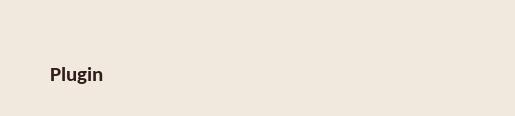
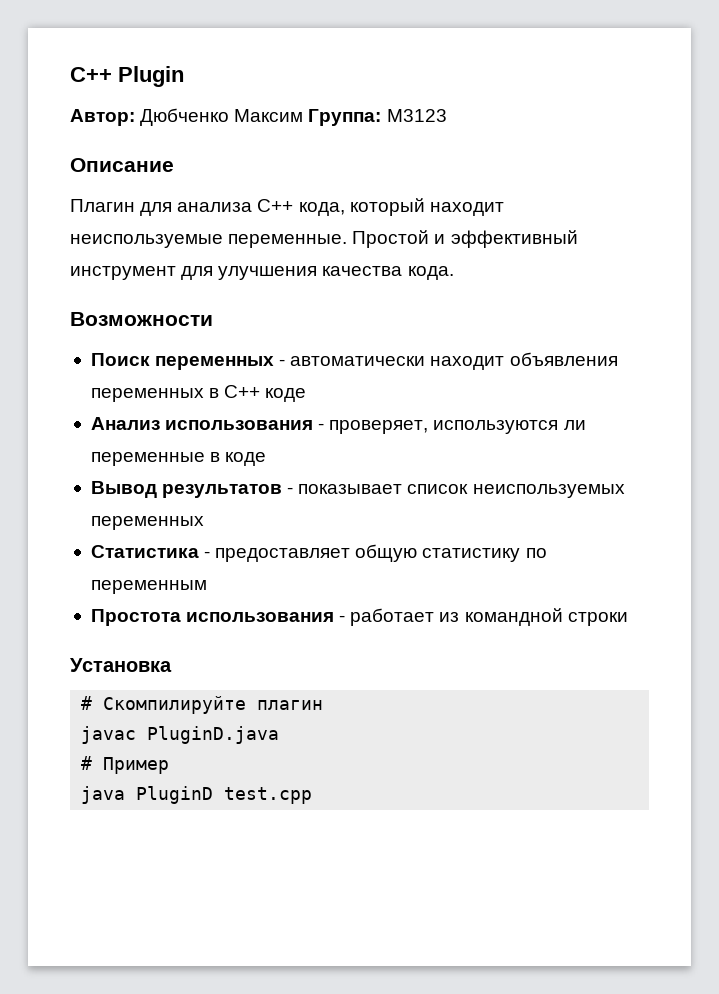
(50, 75) none -> [70,67,112,82] C++
(103, 75) none -> [70,108,447,126] [70,158,174,172] [70,198,504,216] [70,230,578,248] [70,266,454,280] [70,312,213,326] [90,352,618,370] [90,385,307,402] [90,417,586,434] [90,452,267,466] [90,481,625,498] [90,516,204,530] [90,544,547,562] [90,580,207,594] [90,608,628,626] [70,658,172,672] [81,696,324,714] [81,726,280,744] [81,756,170,774] [81,786,313,804] // Автор: Дюбченко Максим Группа: M3123 // Описание // Плагин для анализа C++ кода, который находит неиспользуемые переменные. Простой и эффективный инструмент для улучшения качества кода. // Возможности // Поиск переменных - автоматически находит объявления переменных в C++ коде // Анализ использования - проверяет, используются ли переменные в коде // Вывод результатов - показывает список неиспользуемых переменных // Статистика - предоставляет общую статистику по переменным // Простота использования - работает из командной строки // Установка // # Скомпилируйте плагин // javac PluginD.java // # Пример // java PluginD test.cpp

